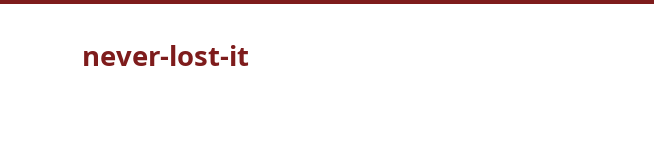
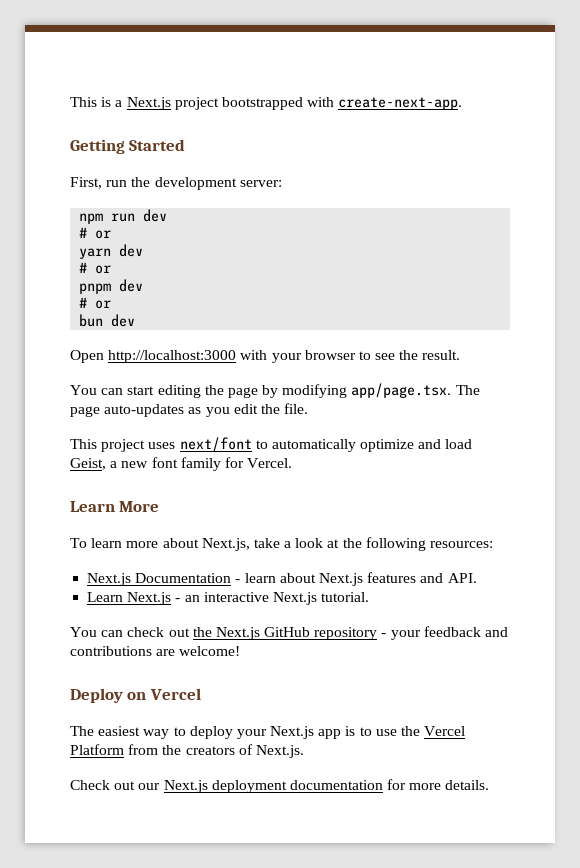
[82,45,249,66] never-lost-it -> [70,97,463,110] [70,139,186,154] [70,177,282,190] [79,209,168,224] [79,227,112,239] [79,244,144,259] [79,262,112,274] [79,279,144,294] [79,297,112,309] [79,314,136,327] [70,350,461,363] [70,383,480,398] [70,403,309,417] [70,437,473,452] [70,457,293,471] [70,501,160,512] [70,537,494,551] [87,572,477,586] [87,592,370,605] [70,626,509,640] [70,646,241,656] [70,688,201,703] [70,726,466,739] [70,744,304,758] [70,779,490,793] This is a Next.js project bootstrapped with create-next-app. // Getting Started // First, run the development server: // npm run dev // # or // yarn dev // # or // pnpm dev // # or // bun dev // Open http://localhost:3000 with your browser to see the result. // You can start editing the page by modifying app/page.tsx. The page auto-updates as you edit the file. // This project uses next/font to automatically optimize and load Geist, a new font family for Vercel. // Learn More // To learn more about Next.js, take a look at the following resources: // Next.js Documentation - learn about Next.js features and API. // Learn Next.js - an interactive Next.js tutorial. // You can check out the Next.js GitHub repository - your feedback and contributions are welcome! // Deploy on Vercel // The easiest way to deploy your Next.js app is to use the Vercel Platform from the creators of Next.js. // Check out our Next.js deployment documentation for more details.

